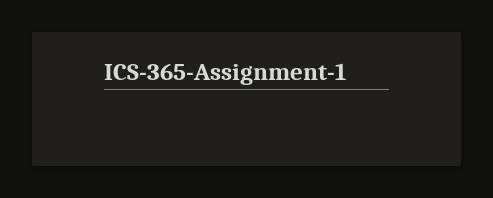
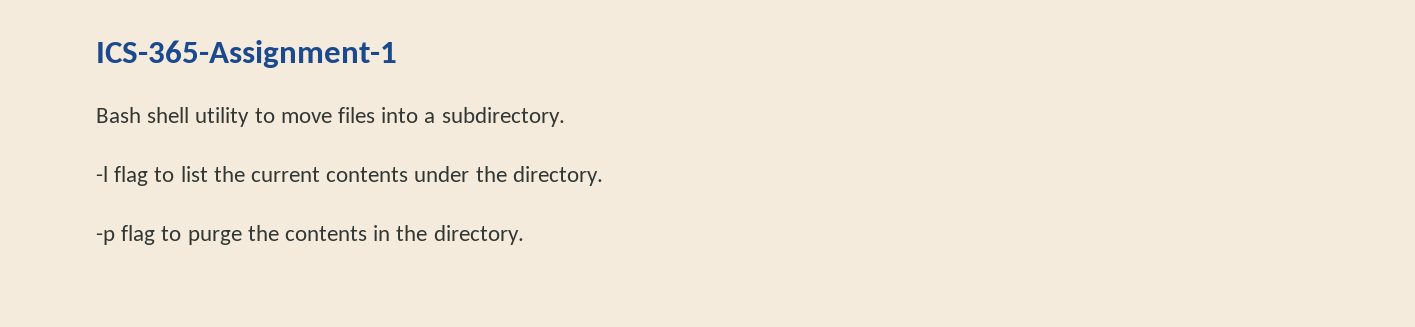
(346, 74) none -> [96,107,565,127] [96,166,603,186] [96,225,524,245] // Bash shell utility to move files into a subdirectory. // -l flag to list the current contents under the directory. // -p flag to purge the contents in the directory.

